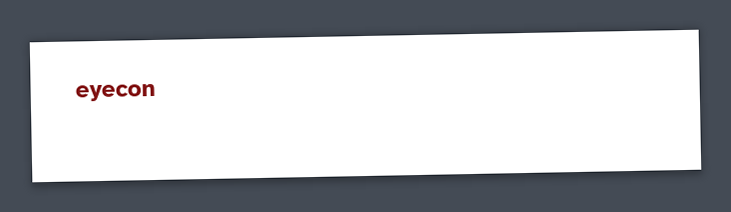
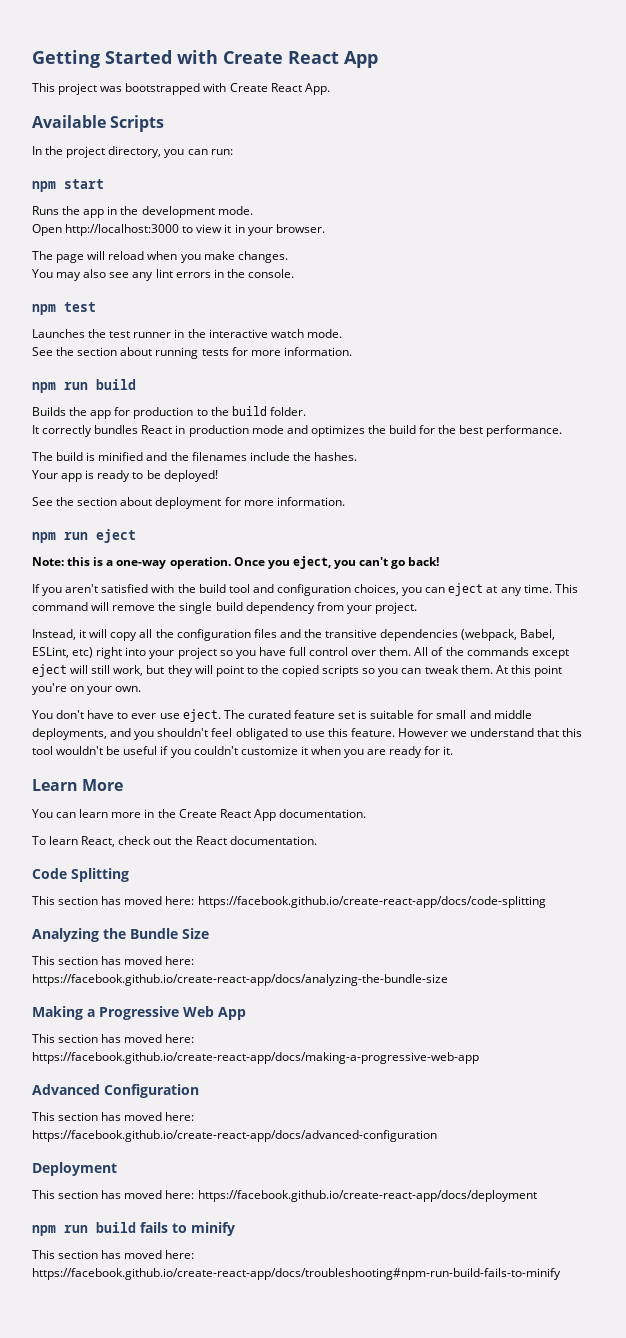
[75,83,156,102] eyecon -> [32,50,378,68] [32,83,330,95] [32,115,165,132] [32,146,233,158] [32,179,104,192] [32,206,253,218] [32,224,325,236] [32,251,288,263] [32,269,294,281] [32,302,96,315] [32,329,342,338] [32,347,352,359] [32,379,136,393] [32,406,306,419] [32,425,563,437] [32,452,357,461] [32,470,218,482] [32,497,345,509] [32,529,136,543] [32,556,440,569] [32,583,578,596] [32,602,417,614] [32,629,556,641] [32,647,569,659] [32,664,562,677] [32,683,142,695] [32,709,532,722] [32,728,583,740] [32,746,454,758] [32,779,124,791] [32,809,366,821] [32,836,317,847] [32,868,129,882] [32,896,546,908] [32,928,209,942] [32,956,195,965] [32,974,448,986] [32,1006,246,1020] [32,1034,195,1043] [32,1052,479,1064] [32,1084,199,1098] [32,1112,195,1121] [32,1130,437,1142] [32,1162,117,1176] [32,1190,537,1202] [32,1222,235,1236] [32,1250,195,1259] [32,1268,561,1280] Getting Started with Create React App // This project was bootstrapped with Create React App. // Available Scripts // In the project directory, you can run: // npm start // Runs the app in the development mode. // Open http://localhost:3000 to view it in your browser. // The page will reload when you make changes. // You may also see any lint errors in the console. // npm test // Launches the test runner in the interactive watch mode. // See the section about running tests for more information. // npm run build // Builds the app for production to the build folder. // It correctly bundles React in production mode and optimizes the build for the best performance. // The build is minified and the filenames include the hashes. // Your app is ready to be deployed! // See the section about deployment for more information. // npm run eject // Note: this is a one-way operation. Once you eject, you can't go back! // If you aren't satisfied with the build tool and configuration choices, you can eject at any time. This command will remove the single build dependency from your project. // Instead, it will copy all the configuration files and the transitive dependencies (webpack, Babel, ESLint, etc) right into your project so you have full control over them. All of the commands except eject will still work, but they will point to the copied scripts so you can tweak them. At this point you're on your own. // You don't have to ever use eject. The curated feature set is suitable for small and middle deployments, and you shouldn't feel obligated to use this feature. However we understand that this tool wouldn't be useful if you couldn't customize it when you are ready for it. // Learn More // You can learn more in the Create React App documentation. // To learn React, check out the React documentation. // Code Splitting // This section has moved here: https://facebook.github.io/create-react-app/docs/code-splitting // Analyzing the Bundle Size // This section has moved here: https://facebook.github.io/create-react-app/docs/analyzing-the-bundle-size // Making a Progressive Web App // This section has moved here: https://facebook.github.io/create-react-app/docs/making-a-progressive-web-app // Advanced Configuration // This section has moved here: https://facebook.github.io/create-react-app/docs/advanced-configuration // Deployment // This section has moved here: https://facebook.github.io/create-react-app/docs/deployment // npm run build fails to minify // This section has moved here: https://facebook.github.io/create-react-app/docs/troubleshooting#npm-run-build-fails-to-minify

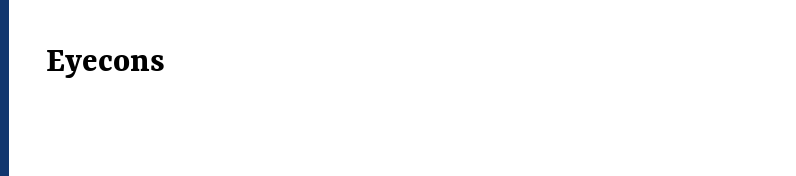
[32,50,378,68] [32,83,330,95] [32,115,165,132] [32,146,233,158] [32,179,104,192] [32,206,253,218] [32,224,325,236] [32,251,288,263] [32,269,294,281] [32,302,96,315] [32,329,342,338] [32,347,352,359] [32,379,136,393] [32,406,306,419] [32,425,563,437] [32,452,357,461] [32,470,218,482] [32,497,345,509] [32,529,136,543] [32,556,440,569] [32,583,578,596] [32,602,417,614] [32,629,556,641] [32,647,569,659] [32,664,562,677] [32,683,142,695] [32,709,532,722] [32,728,583,740] [32,746,454,758] [32,779,124,791] [32,809,366,821] [32,836,317,847] [32,868,129,882] [32,896,546,908] [32,928,209,942] [32,956,195,965] [32,974,448,986] [32,1006,246,1020] [32,1034,195,1043] [32,1052,479,1064] [32,1084,199,1098] [32,1112,195,1121] [32,1130,437,1142] [32,1162,117,1176] [32,1190,537,1202] [32,1222,235,1236] [32,1250,195,1259] [32,1268,561,1280] Getting Started with Create React App // This project was bootstrapped with Create React App. // Available Scripts // In the project directory, you can run: // npm start // Runs the app in the development mode. // Open http://localhost:3000 to view it in your browser. // The page will reload when you make changes. // You may also see any lint errors in the console. // npm test // Launches the test runner in the interactive watch mode. // See the section about running tests for more information. // npm run build // Builds the app for production to the build folder. // It correctly bundles React in production mode and optimizes the build for the best performance. // The build is minified and the filenames include the hashes. // Your app is ready to be deployed! // See the section about deployment for more information. // npm run eject // Note: this is a one-way operation. Once you eject, you can't go back! // If you aren't satisfied with the build tool and configuration choices, you can eject at any time. This command will remove the single build dependency from your project. // Instead, it will copy all the configuration files and the transitive dependencies (webpack, Babel, ESLint, etc) right into your project so you have full control over them. All of the commands except eject will still work, but they will point to the copied scripts so you can tweak them. At this point you're on your own. // You don't have to ever use eject. The curated feature set is suitable for small and middle deployments, and you shouldn't feel obligated to use this feature. However we understand that this tool wouldn't be useful if you couldn't customize it when you are ready for it. // Learn More // You can learn more in the Create React App documentation. // To learn React, check out the React documentation. // Code Splitting // This section has moved here: https://facebook.github.io/create-react-app/docs/code-splitting // Analyzing the Bundle Size // This section has moved here: https://facebook.github.io/create-react-app/docs/analyzing-the-bundle-size // Making a Progressive Web App // This section has moved here: https://facebook.github.io/create-react-app/docs/making-a-progressive-web-app // Advanced Configuration // This section has moved here: https://facebook.github.io/create-react-app/docs/advanced-configuration // Deployment // This section has moved here: https://facebook.github.io/create-react-app/docs/deployment // npm run build fails to minify // This section has moved here: https://facebook.github.io/create-react-app/docs/troubleshooting#npm-run-build-fails-to-minify -> [46,50,165,78] Eyecons

